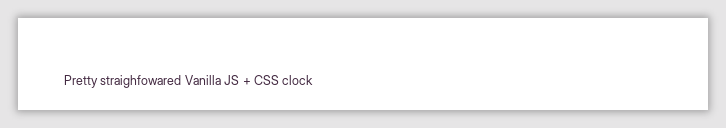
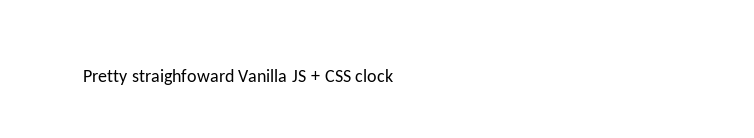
[100,75,182,88] straighfowared -> [131,69,234,85] straighfoward

